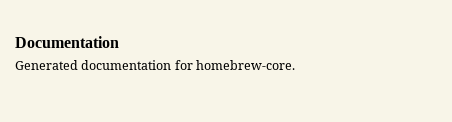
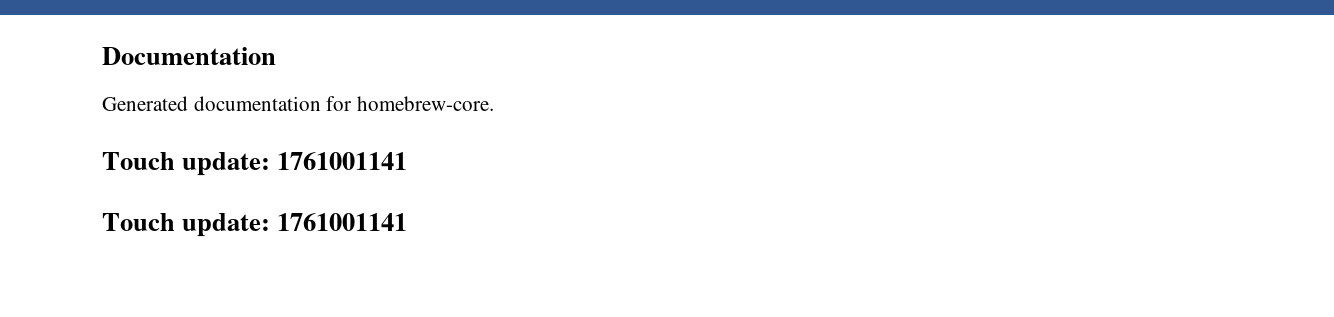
(296, 65) none -> [102,152,408,176] [102,213,408,237] // Touch update: 1761001141 // Touch update: 1761001141

